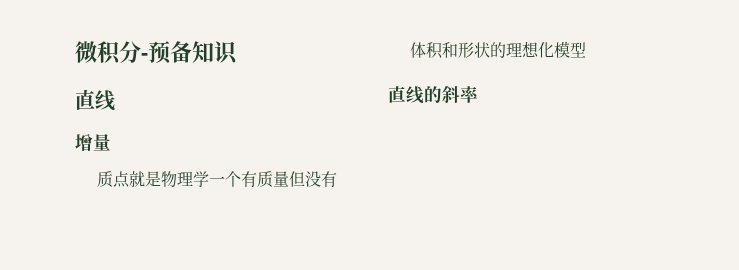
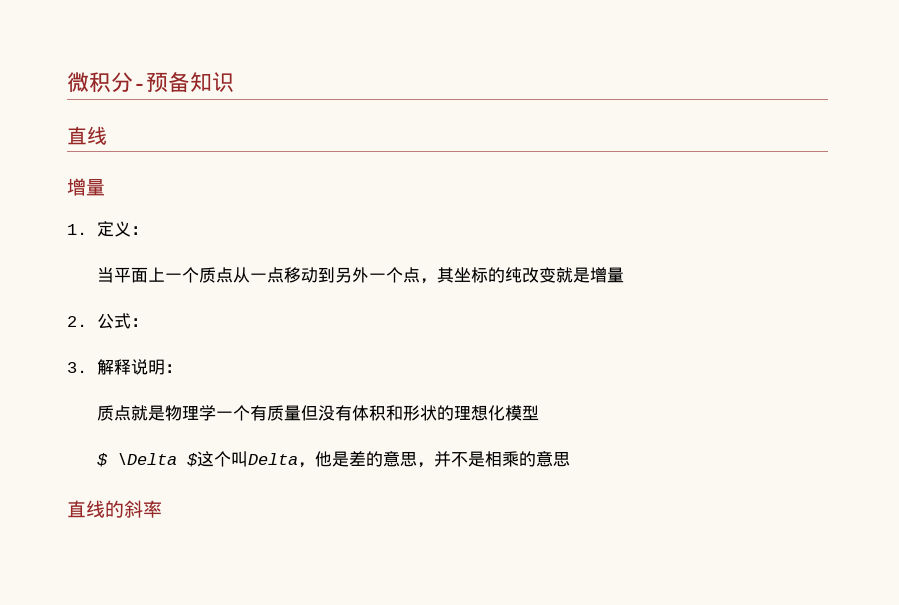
(111, 142) none -> [67,221,149,237] [97,267,625,284] [67,313,149,329] [67,359,183,375] // 1.定义： // 当平面上一个质点从一点移动到另外一个点，其坐标的纯改变就是增量 // 2.公式： // 3.解释说明：
(586, 50) none -> [97,451,571,468] // $ \Delta $这个叫Delta，他是差的意思，并不是相乘的意思

